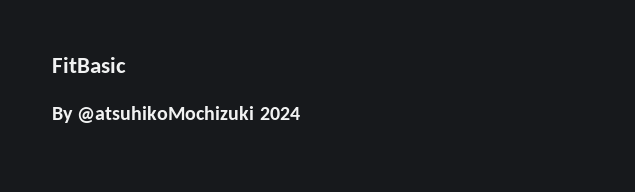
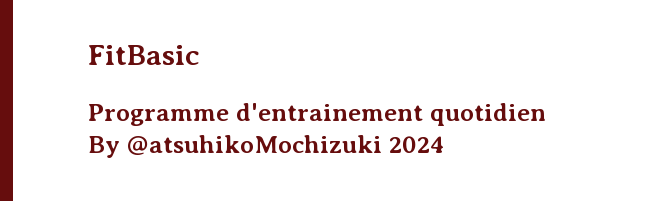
(126, 65) none -> [88,103,546,126] Programme d'entrainement quotidien

